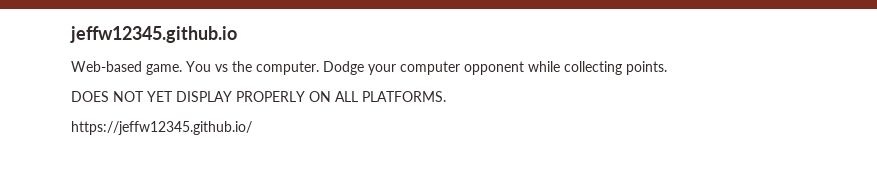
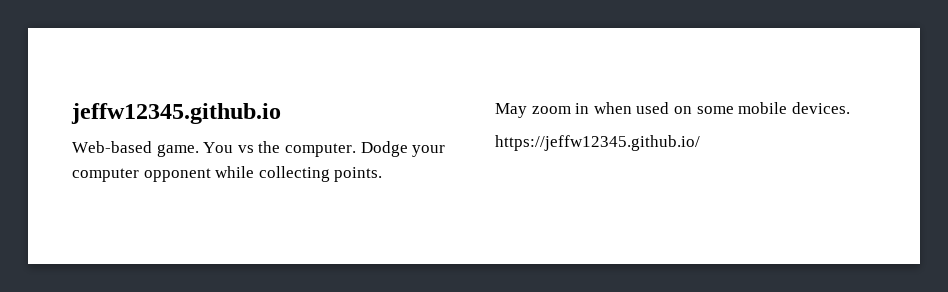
[71,91,446,102] DOES NOT YET DISPLAY PROPERLY ON ALL PLATFORMS. -> [495,102,850,118] May zoom in when used on some mobile devices.

